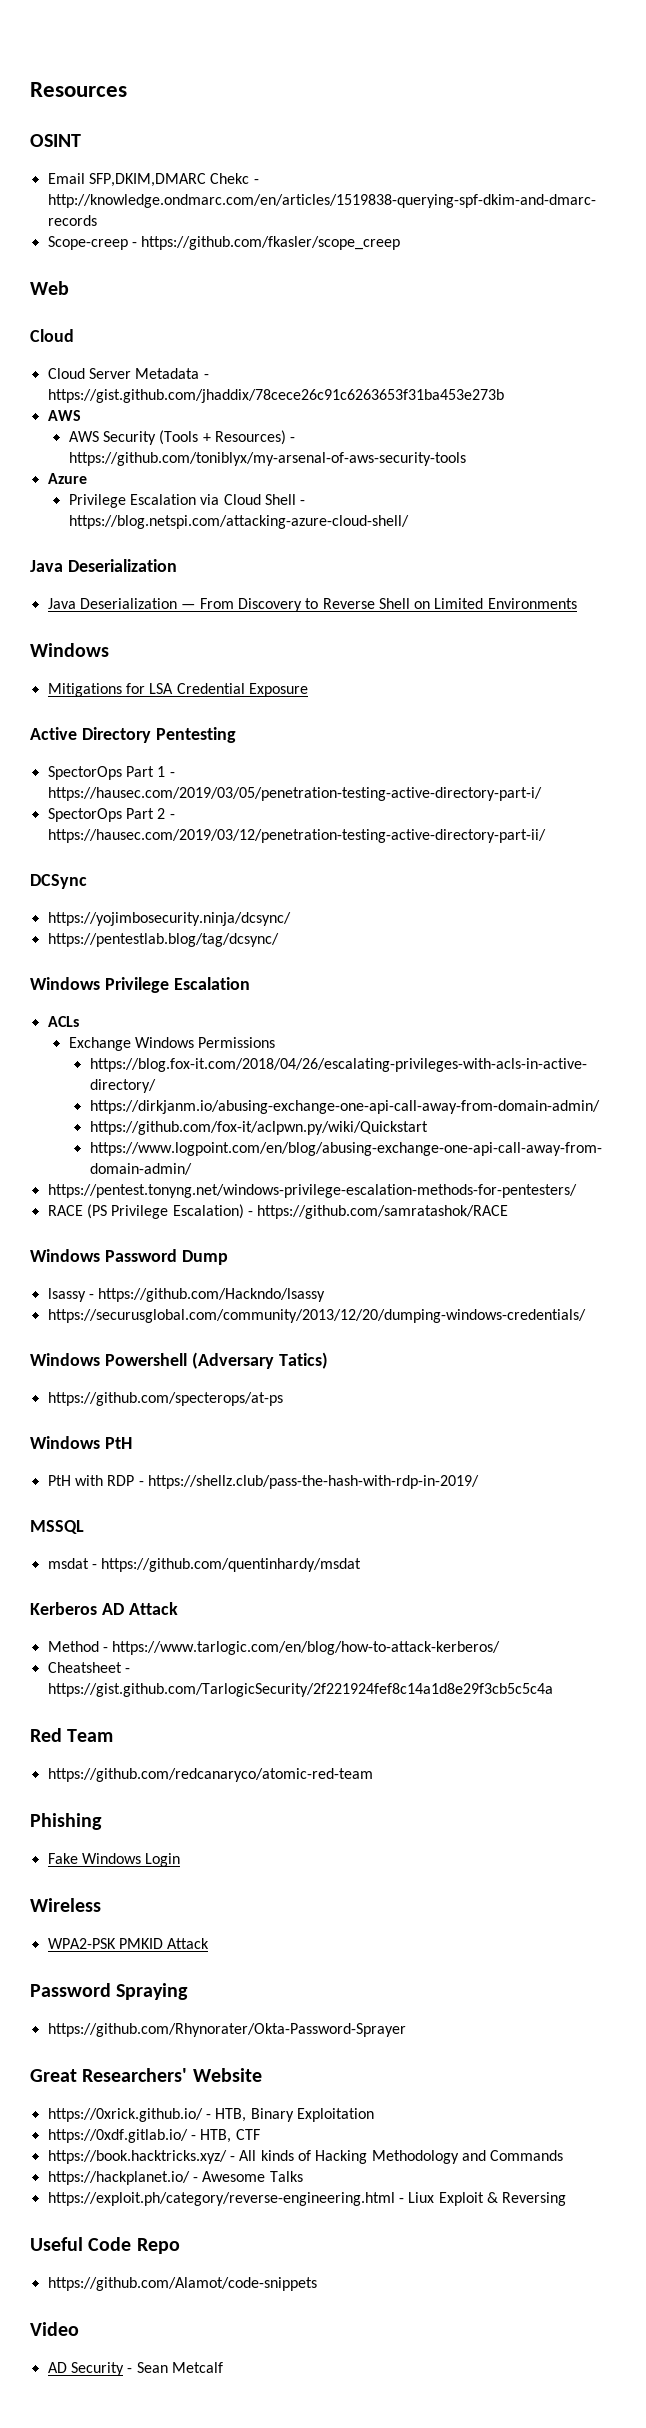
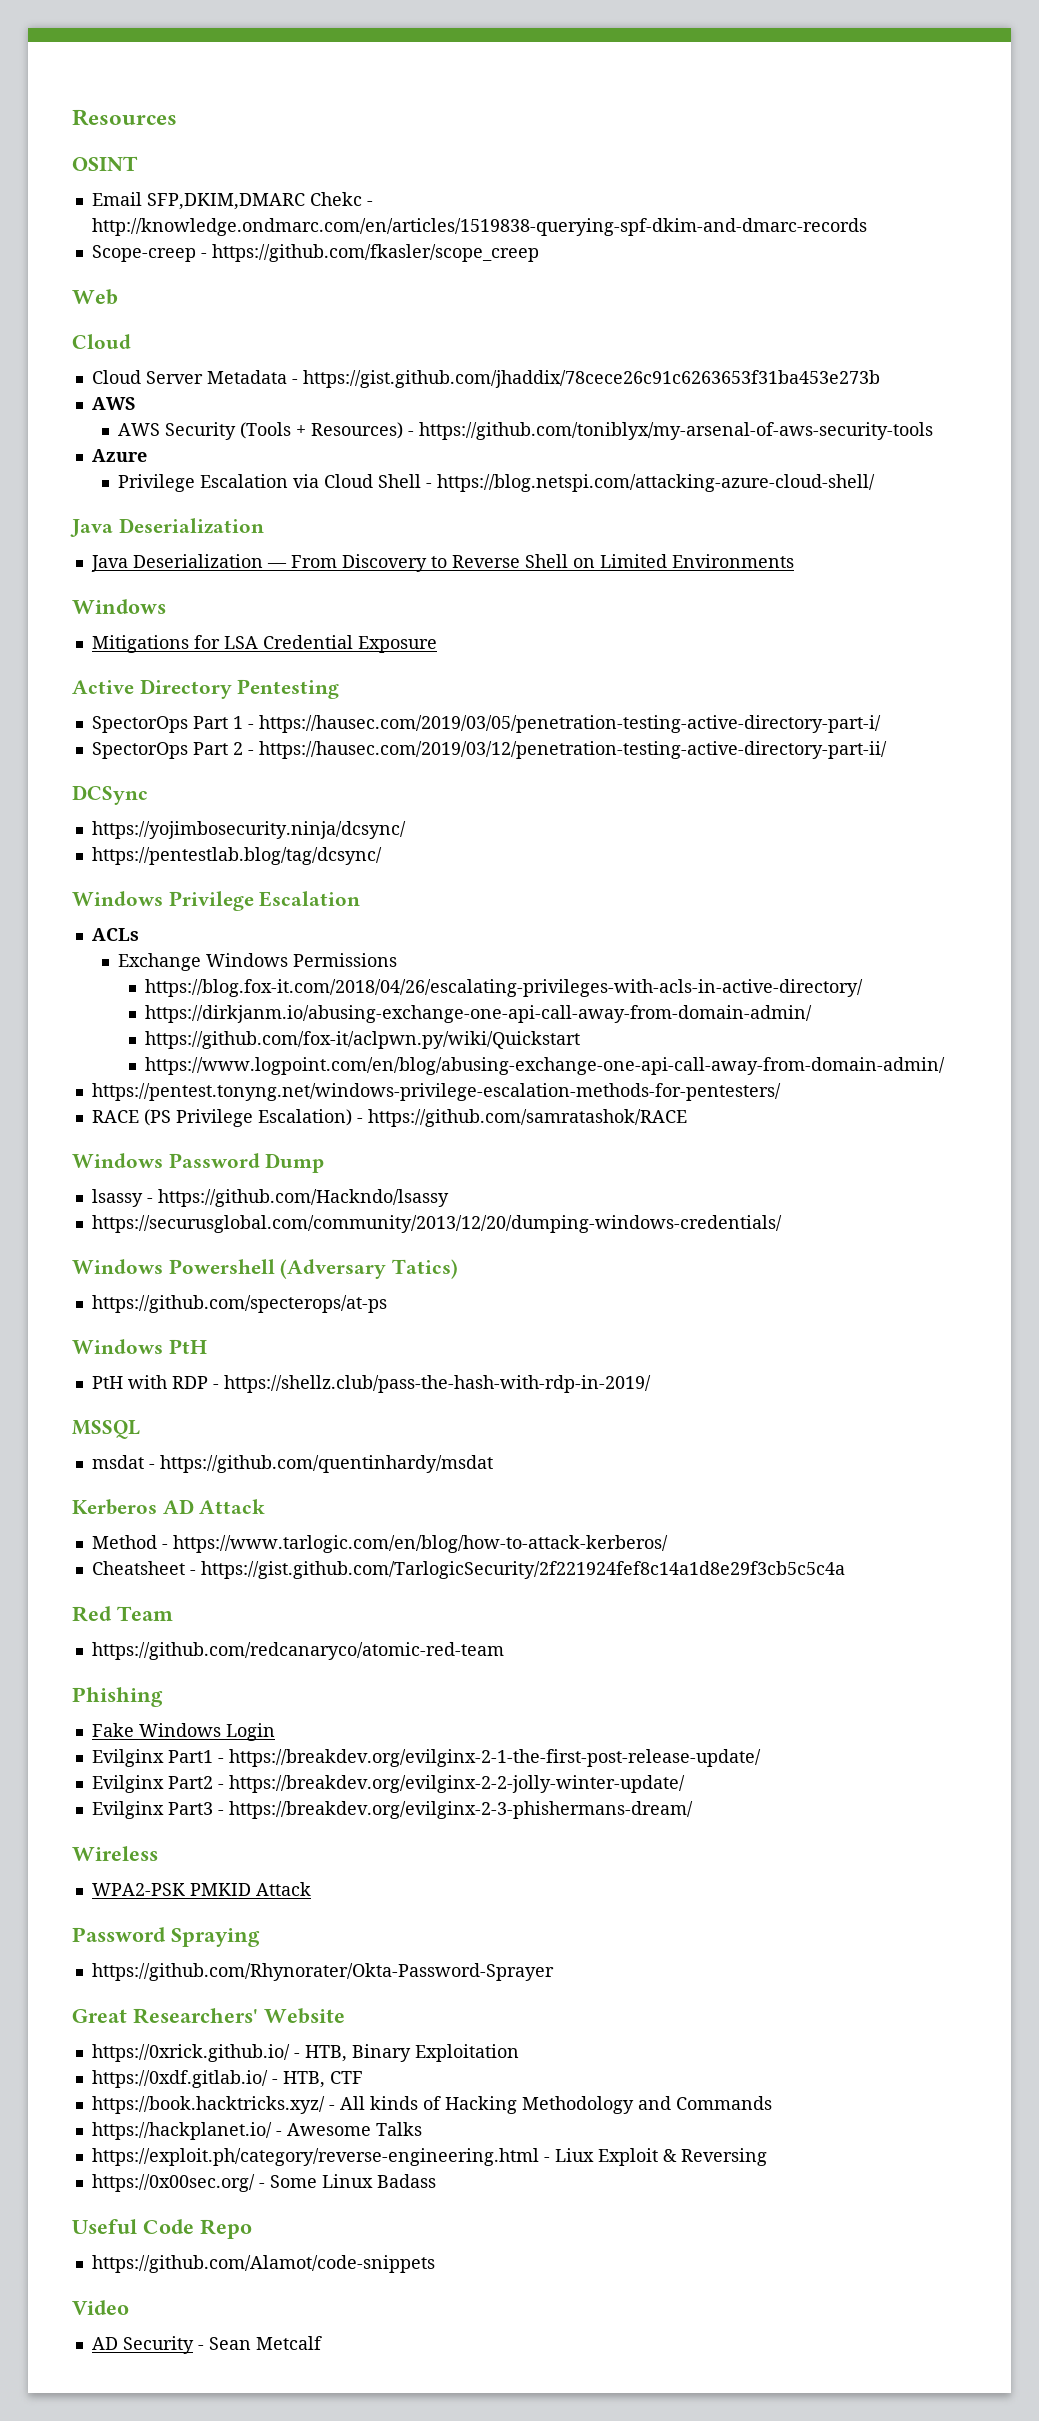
(181, 1860) none -> [91,1749,761,1767] [91,1775,685,1793] [91,1801,693,1819] // Evilginx Part1 - https://breakdev.org/evilginx-2-1-the-first-post-release-update/ // Evilginx Part2 - https://breakdev.org/evilginx-2-2-jolly-winter-update/ // Evilginx Part3 - https://breakdev.org/evilginx-2-3-phishermans-dream/
(567, 2199) none -> [91,2174,436,2192] // https://0x00sec.org/ - Some Linux Badass

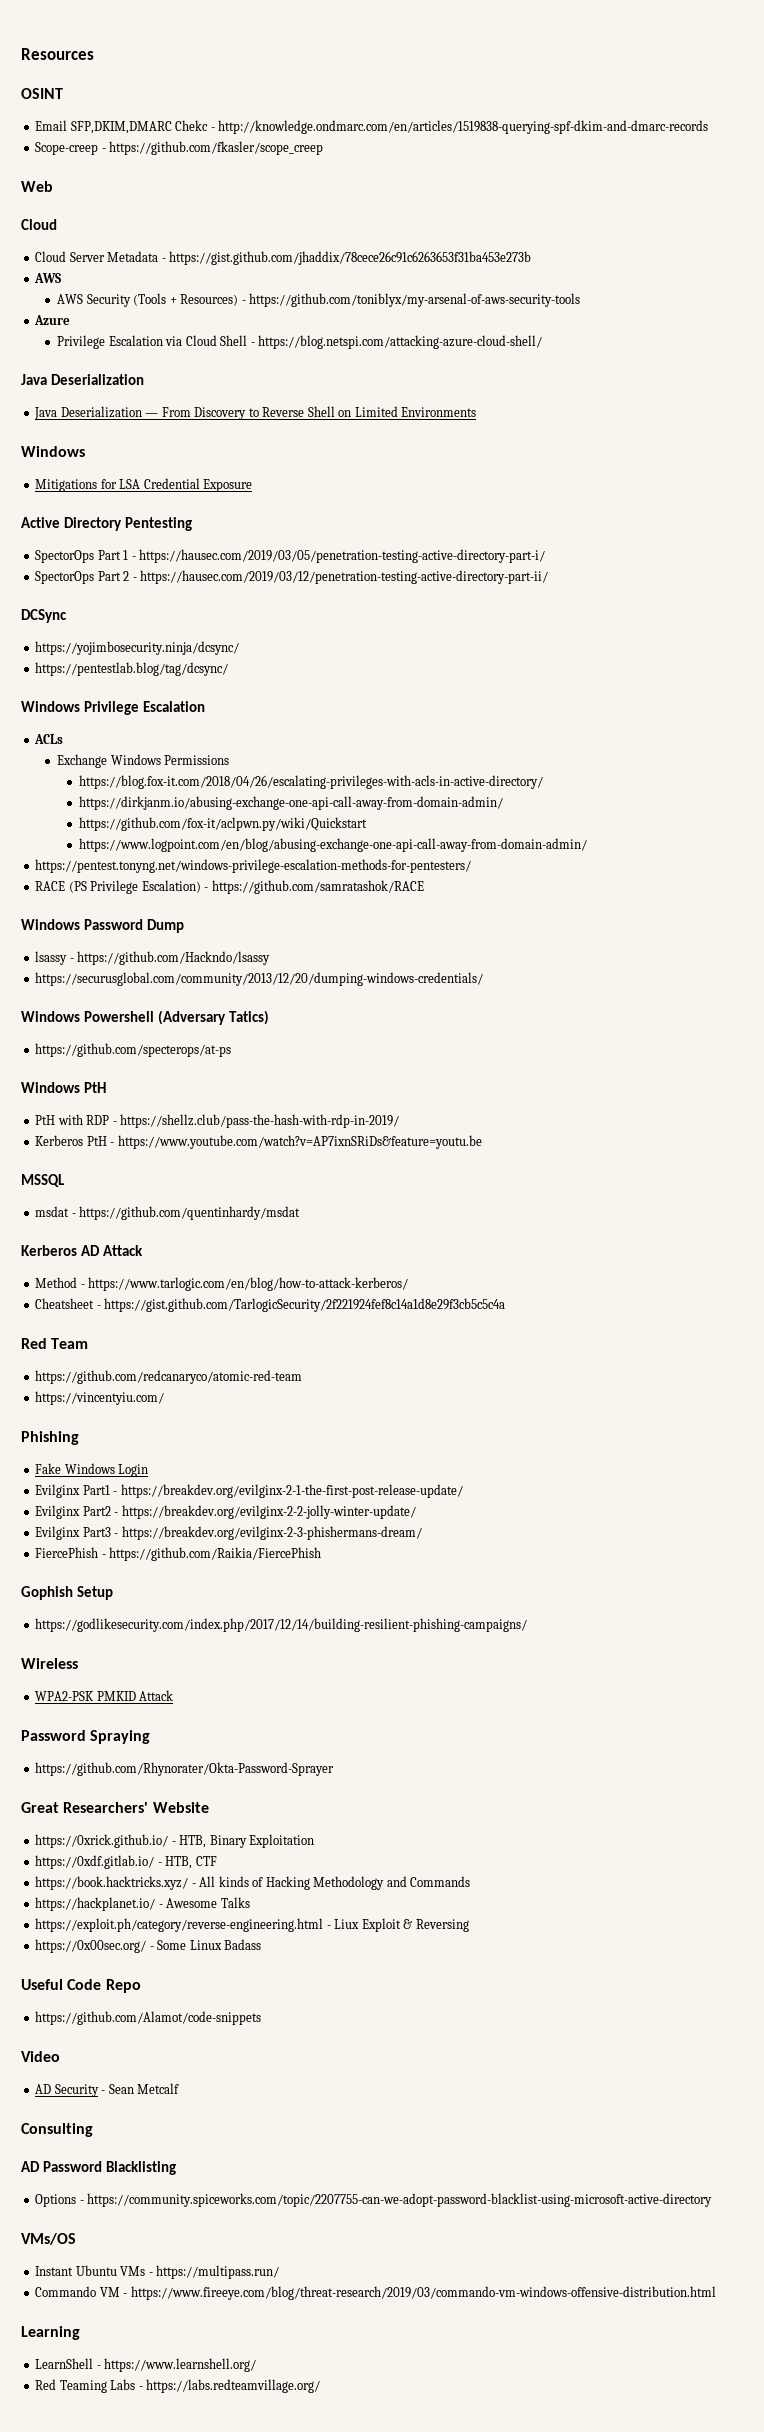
(651, 1384) none -> [35,1135,482,1149] // Kerberos PtH - https://www.youtube.com/watch?v=AP7ixnSRiDs&feature=youtu.be
(504, 1651) none -> [35,1391,165,1405] // https://vincentyiu.com/
(693, 1810) none -> [35,1547,322,1561] [21,1586,113,1600] [35,1618,528,1632] // FiercePhish - https://github.com/Raikia/FiercePhish // Gophish Setup // https://godlikesecurity.com/index.php/2017/12/14/building-resilient-phishing-campaigns/
(322, 2343) none -> [21,2123,93,2137] [21,2161,176,2175] [35,2193,713,2207] [21,2233,76,2245] [35,2265,280,2279] [35,2286,716,2300] [21,2326,80,2340] [35,2358,257,2372] [35,2379,321,2393] // Consulting // AD Password Blacklisting // Options - https://community.spiceworks.com/topic/2207755-can-we-adopt-password-blacklist-using-microsoft-active-directory // VMs/OS // Instant Ubuntu VMs - https://multipass.run/ // Commando VM - https://www.fireeye.com/blog/threat-research/2019/03/commando-vm-windows-offensive-distribution.html // Learning // LearnShell - https://www.learnshell.org/ // Red Teaming Labs - https://labs.redteamvillage.org/

